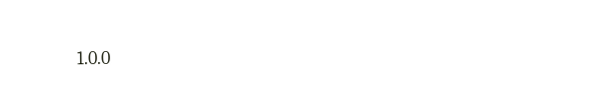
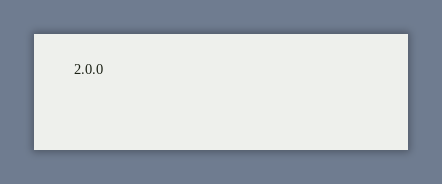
[77,50,111,65] 1.0.0 -> [74,64,103,74] 2.0.0

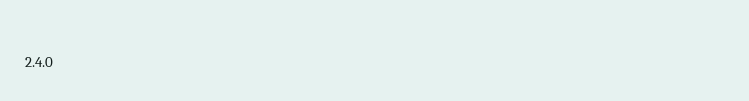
[74,64,103,74] 2.0.0 -> [25,57,53,67] 2.4.0

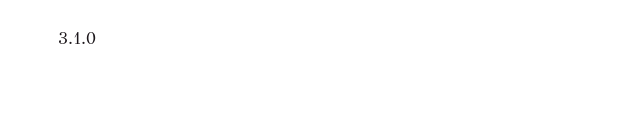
[25,57,53,67] 2.4.0 -> [58,32,96,45] 3.1.0

